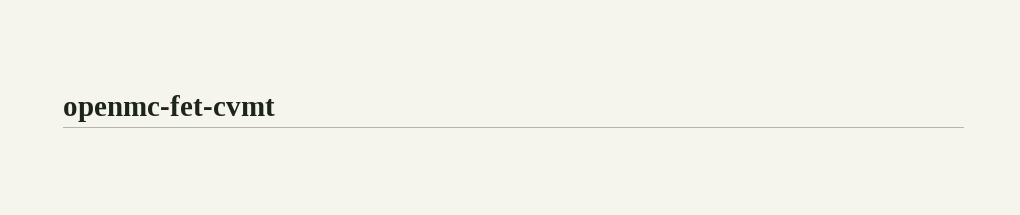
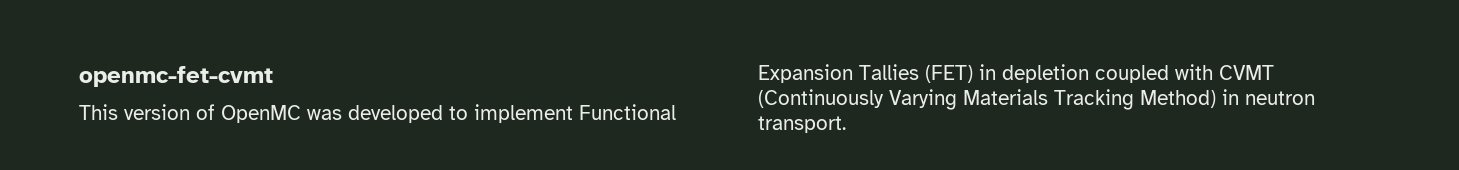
(275, 108) none -> [79,104,676,123] [758,64,1274,83] [758,89,1315,110] [758,116,846,133] // This version of OpenMC was developed to implement Functional Expansion Tallies (FET) in depletion coupled with CVMT (Continuously Varying Materials Tracking Method) in neutron transport.

